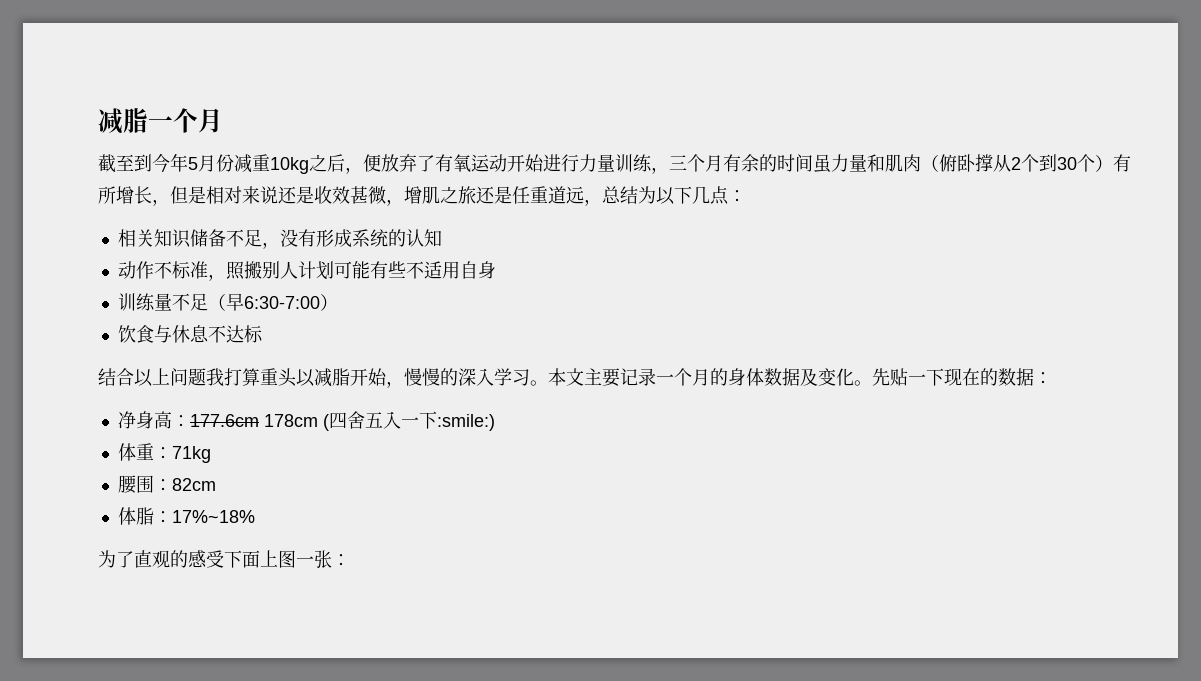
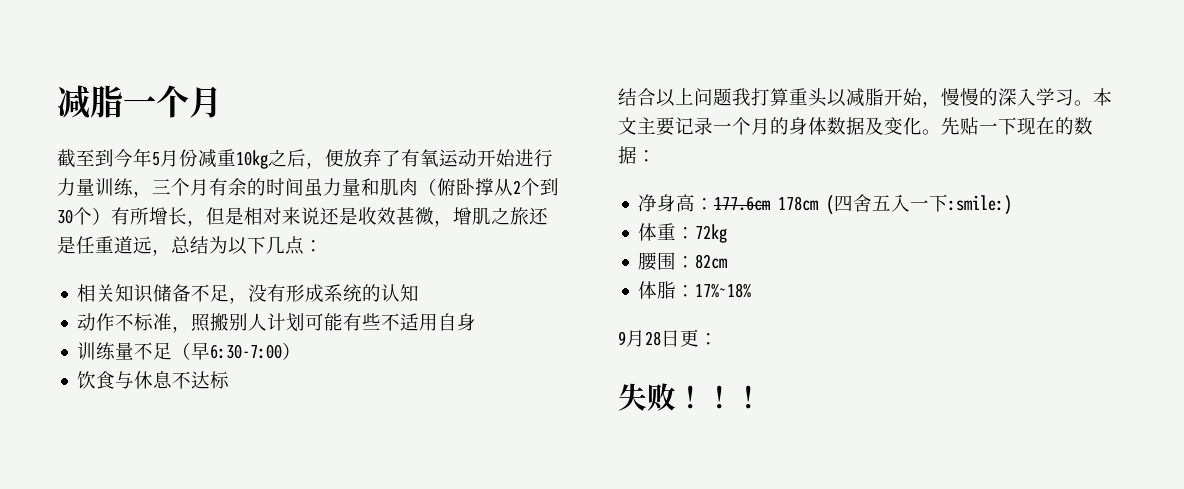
[171,446,211,463] 71kg -> [695,224,728,243] 72kg
[98,550,350,568] 为了直观的感受下面上图一张： -> [618,329,718,347] [618,383,763,411] 9月28日更： // 失败！！！

